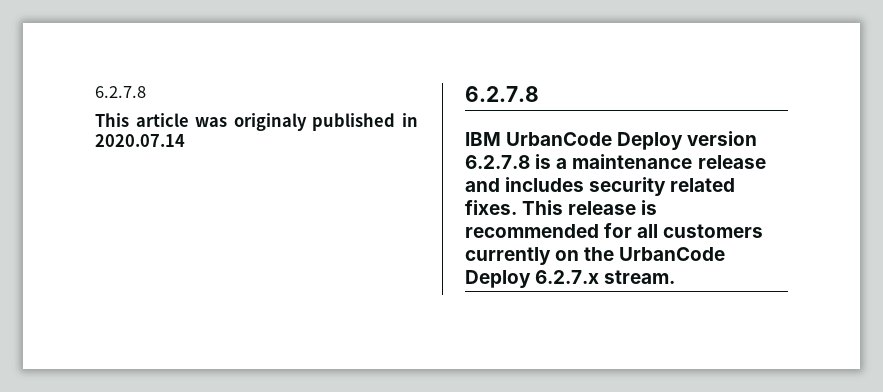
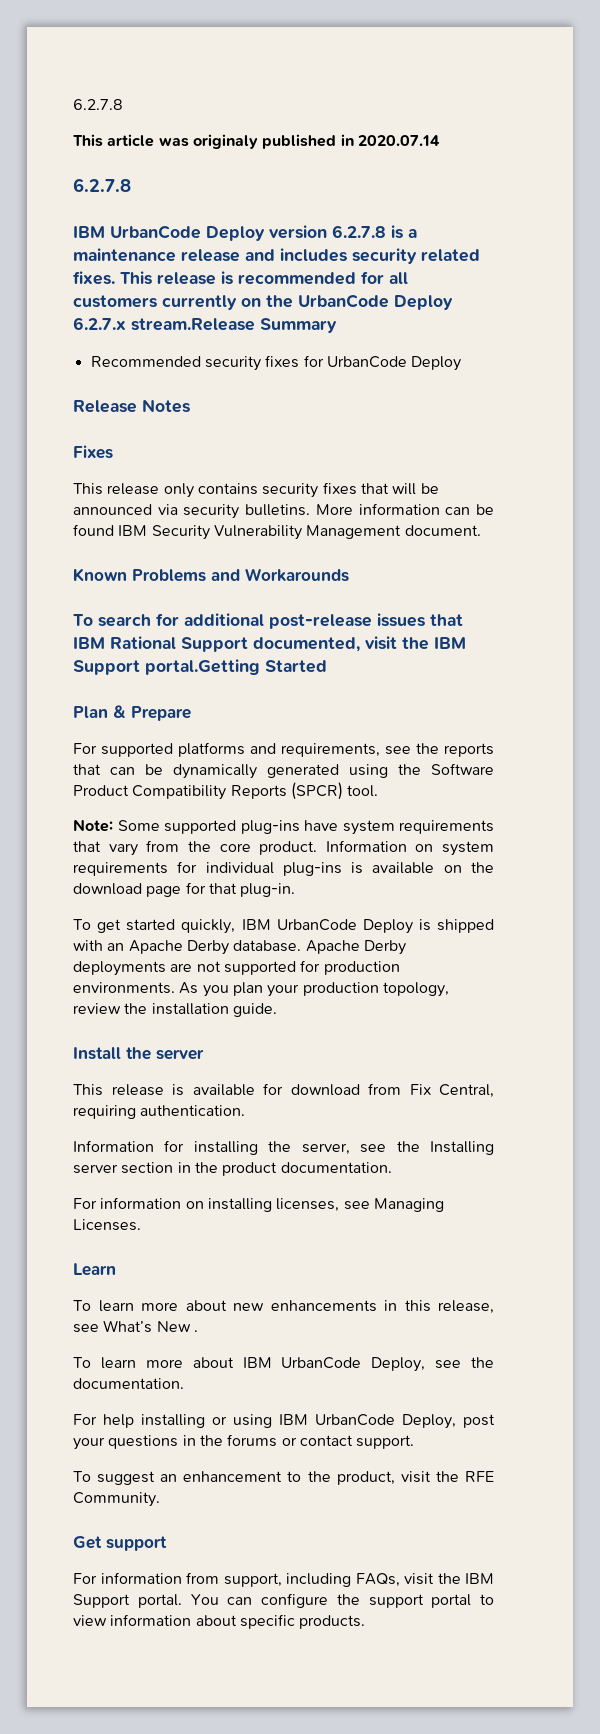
[604,270,676,284] stream. -> [131,318,337,333] [90,355,462,371] [73,399,190,413] [73,445,113,459] [73,482,439,498] [73,503,495,519] [73,524,481,540] [73,568,349,582] [73,613,463,629] [73,636,466,652] [73,659,327,675] [73,705,191,721] [73,742,494,757] [73,763,494,779] [73,782,379,800] [73,819,494,835] [73,840,494,856] [73,861,494,876] [73,882,296,897] [73,919,494,934] [73,940,406,955] [73,960,400,976] [73,982,449,997] [73,1003,277,1017] [73,1047,204,1060] [73,1083,494,1098] [73,1105,246,1119] [73,1140,494,1155] [73,1162,392,1176] [73,1197,444,1212] [73,1219,141,1231] [73,1263,116,1276] [73,1300,494,1314] [73,1320,198,1333] [73,1357,494,1372] [73,1378,184,1389] [73,1414,495,1429] [73,1434,415,1450] [73,1471,494,1485] [73,1492,160,1507] [73,1536,167,1551] [73,1572,494,1587] [73,1593,494,1608] [73,1614,366,1629] stream.Release Summary // Recommended security fixes for UrbanCode Deploy // Release Notes // Fixes // This release only contains security fixes that will be announced via security bulletins. More information can be found IBM Security Vulnerability Management document. // Known Problems and Workarounds // To search for additional post-release issues that IBM Rational Support documented, visit the IBM Support portal.Getting Started // Plan & Prepare // For supported platforms and requirements, see the reports that can be dynamically generated using the Software Product Compatibility Reports (SPCR) tool. // Note: Some supported plug-ins have system requirements that vary from the core product. Information on system requirements for individual plug-ins is available on the download page for that plug-in. // To get started quickly, IBM UrbanCode Deploy is shipped with an Apache Derby database. Apache Derby deployments are not supported for production environments. As you plan your production topology, review the installation guide. // Install the server // This release is available for download from Fix Central, requiring authentication. // Information for installing the server, see the Installing server section in the product documentation. // For information on installing licenses, see Managing Licenses. // Learn // To learn more about new enhancements in this release, see What’s New . // To learn more about IBM UrbanCode Deploy, see the documentation. // For help installing or using IBM UrbanCode Deploy, post your questions in the forums or contact support. // To suggest an enhancement to the product, visit the RFE Community. // Get support // For information from support, including FAQs, visit the IBM Support portal. You can configure the support portal to view information about specific products.

